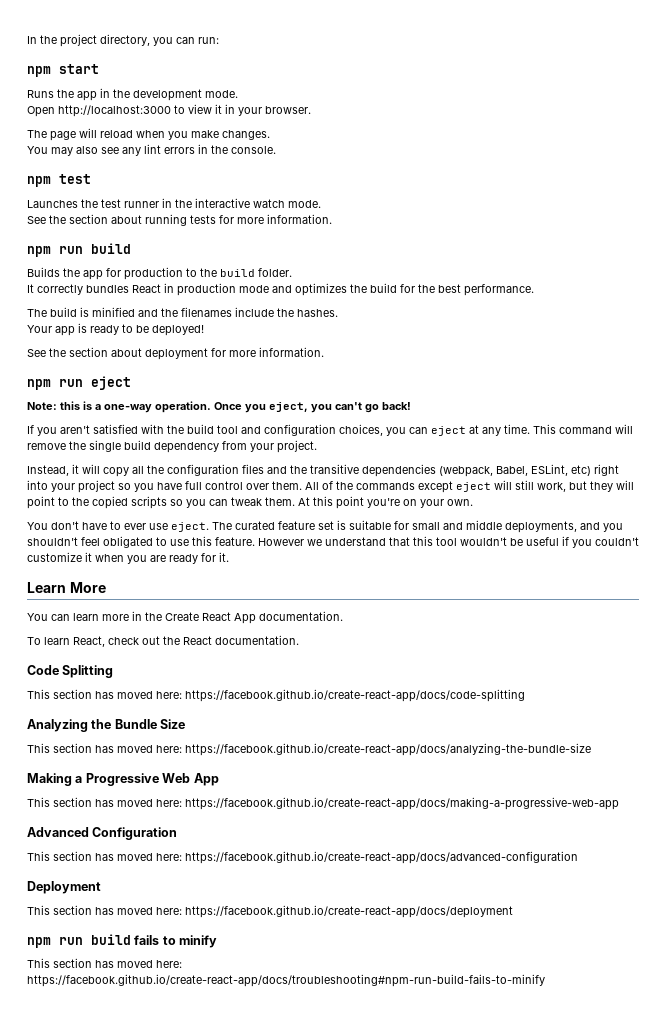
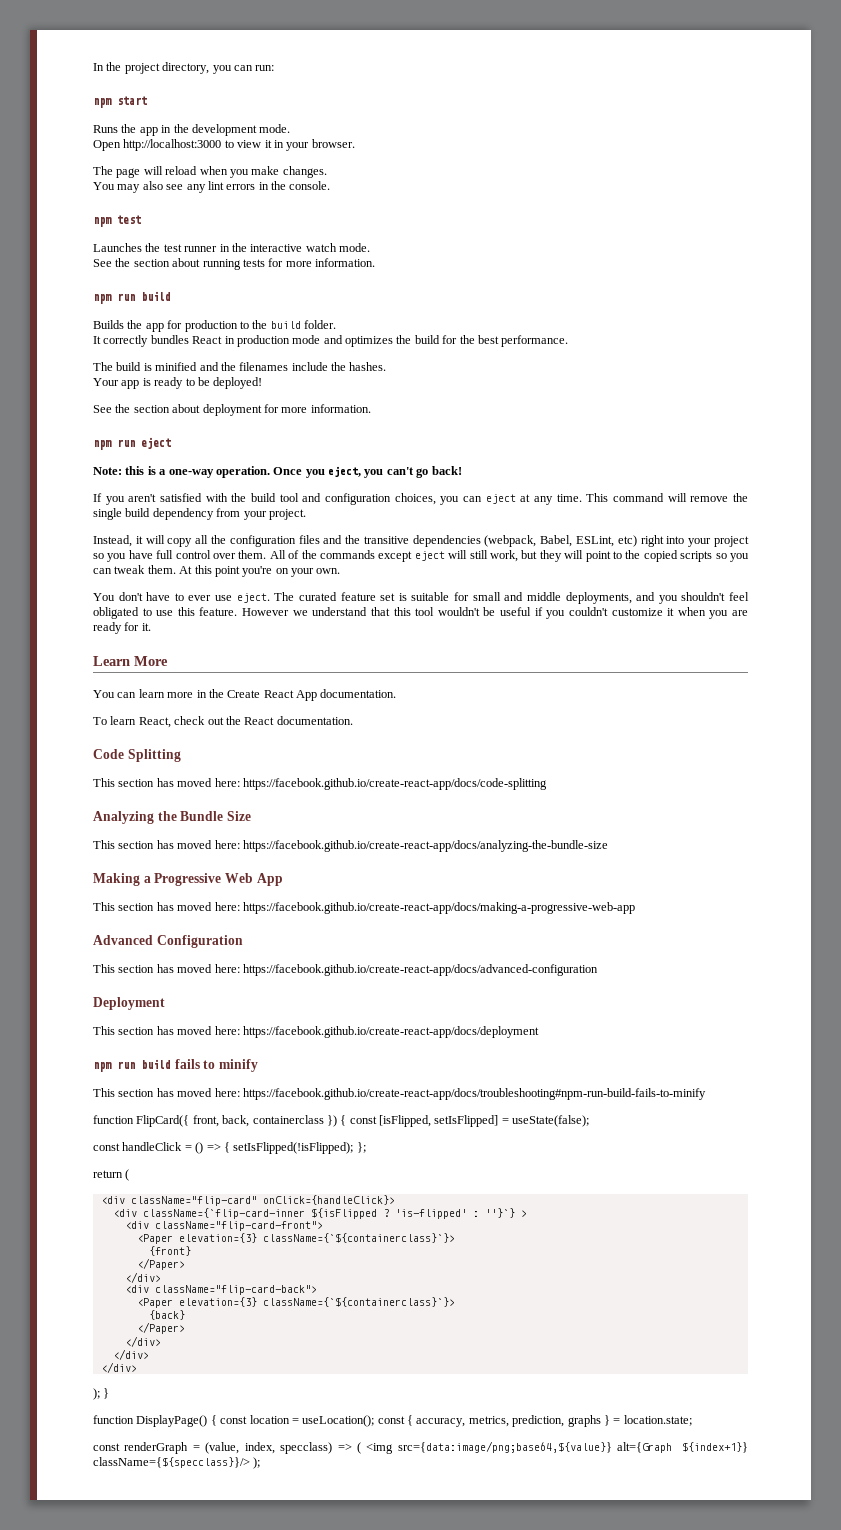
(545, 980) none -> [93,1115,590,1127] [93,1142,366,1154] [93,1169,130,1181] [100,1195,395,1206] [112,1208,527,1219] [124,1221,323,1231] [136,1233,455,1244] [148,1246,191,1256] [136,1258,185,1270] [124,1272,161,1283] [124,1285,317,1295] [136,1297,455,1308] [148,1310,185,1320] [136,1322,185,1334] [124,1336,161,1347] [112,1349,149,1360] [100,1362,137,1373] [93,1388,110,1400] [93,1415,692,1427] [93,1441,748,1454] [93,1457,261,1469] // function FlipCard({ front, back, containerclass }) { const [isFlipped, setIsFlipped] = useState(false); // const handleClick = () => { setIsFlipped(!isFlipped); }; // return ( // <div className="flip-card" onClick={handleClick}> // <div className={`flip-card-inner ${isFlipped ? 'is-flipped' : ''}`} > // <div className="flip-card-front"> // <Paper elevation={3} className={`${containerclass}`}> // {front} // </Paper> // </div> // <div className="flip-card-back"> // <Paper elevation={3} className={`${containerclass}`}> // {back} // </Paper> // </div> // </div> // </div> // ); } // function DisplayPage() { const location = useLocation(); const { accuracy, metrics, prediction, graphs } = location.state; // const renderGraph = (value, index, specclass) => ( <img src={data:image/png;base64,${value}} alt={Graph ${index+1}} className={${specclass}}/> );

